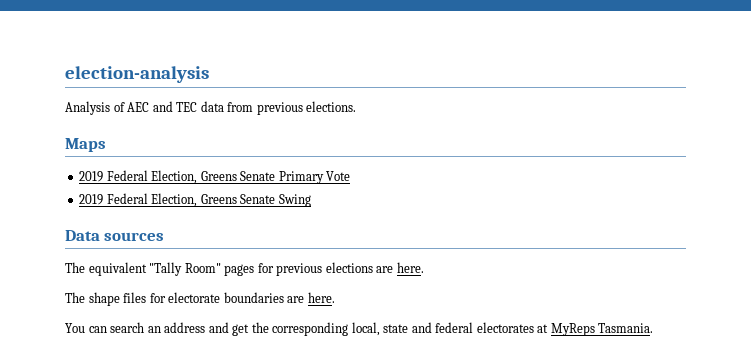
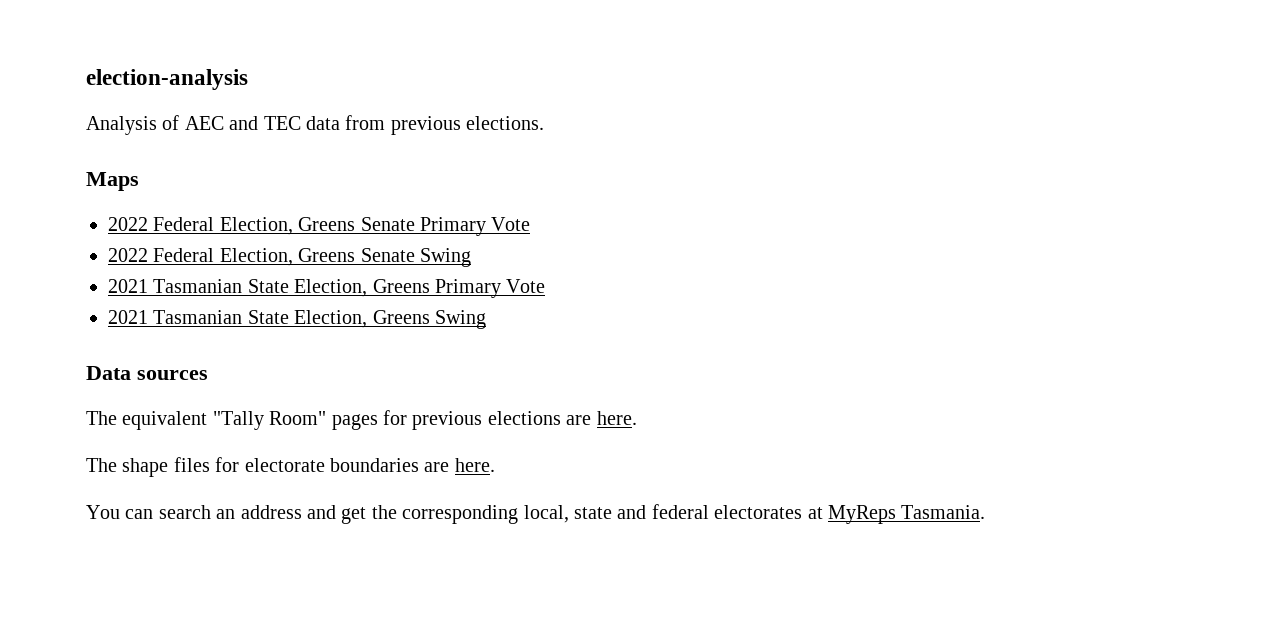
[79,171,104,182] 2019 -> [108,217,148,231] 2022
[79,194,104,205] 2019 -> [108,248,148,262] 2022
(311, 200) none -> [108,279,546,298] [108,310,486,329] // 2021 Tasmanian State Election, Greens Primary Vote // 2021 Tasmanian State Election, Greens Swing

